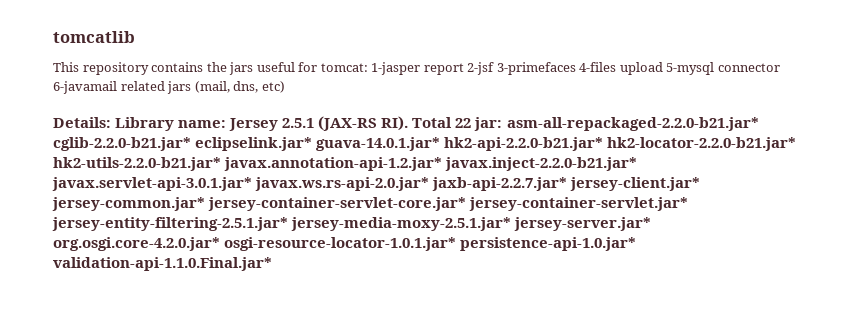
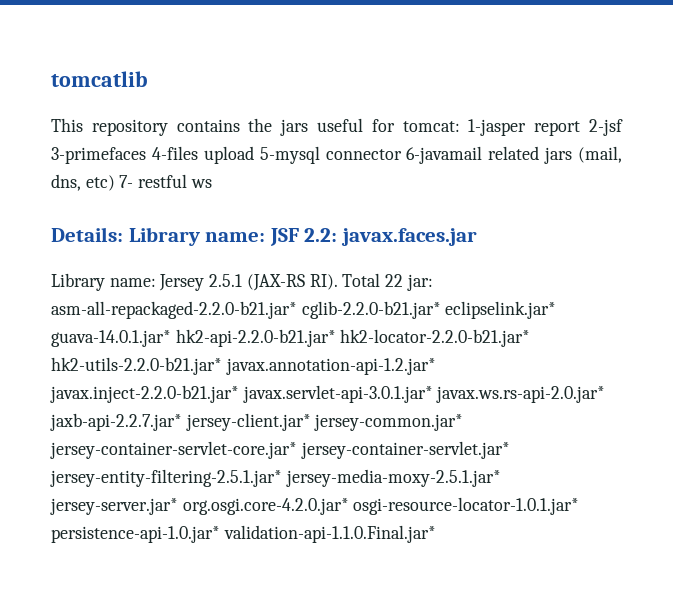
(285, 87) none -> [119,174,212,188] 7- restful ws
(227, 124) none -> [269,228,477,246] [51,273,156,291] JSF 2.2: javax.faces.jar // Library name:

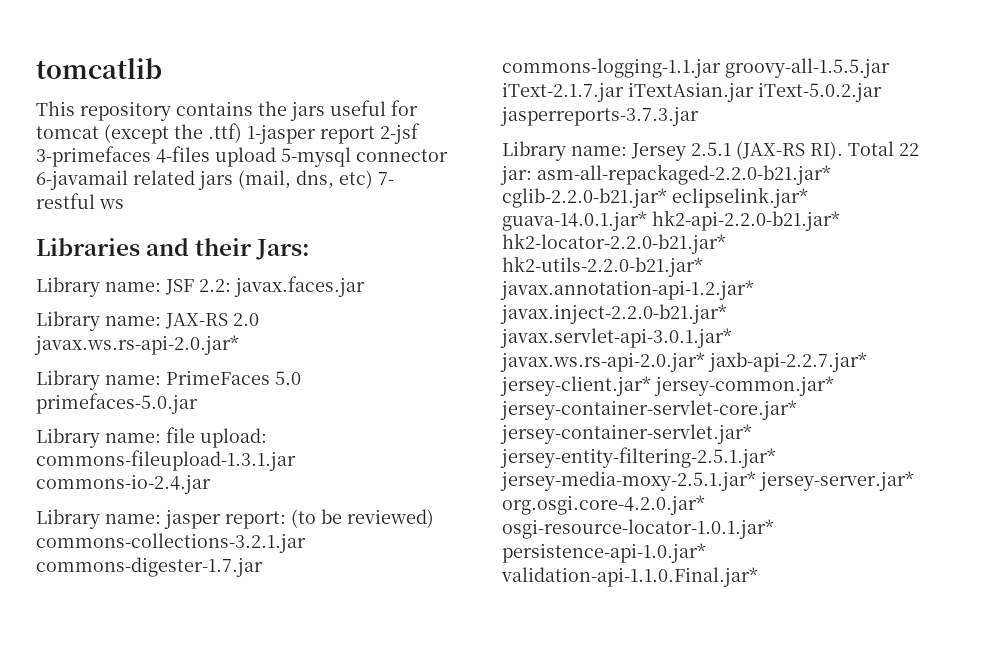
[402,121,460,132] tomcat: -> [36,123,242,144] tomcat (except the .ttf)
[51,227,123,242] Details: -> [36,238,311,260] Libraries and their Jars: //
(477, 237) none -> [36,311,259,331] [34,335,239,355] [36,370,301,390] [36,393,198,414] [36,427,267,448] [36,450,296,471] [36,474,211,494] [36,509,434,529] [36,533,306,553] [36,557,263,577] [502,58,890,78] [502,82,882,102] [500,106,699,126] // Library name: JAX-RS 2.0 javax.ws.rs-api-2.0.jar* // Library name: PrimeFaces 5.0 primefaces-5.0.jar // Library name: file upload: commons-fileupload-1.3.1.jar commons-io-2.4.jar // Library name: jasper report: (to be reviewed) commons-collections-3.2.1.jar commons-digester-1.7.jar commons-logging-1.1.jar groovy-all-1.5.5.jar iText-2.1.7.jar iTextAsian.jar iText-5.0.2.jar jasperreports-3.7.3.jar

